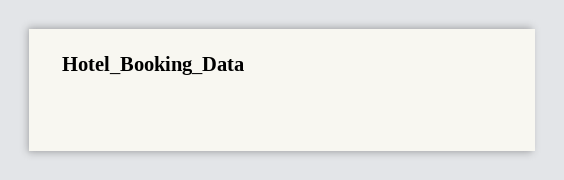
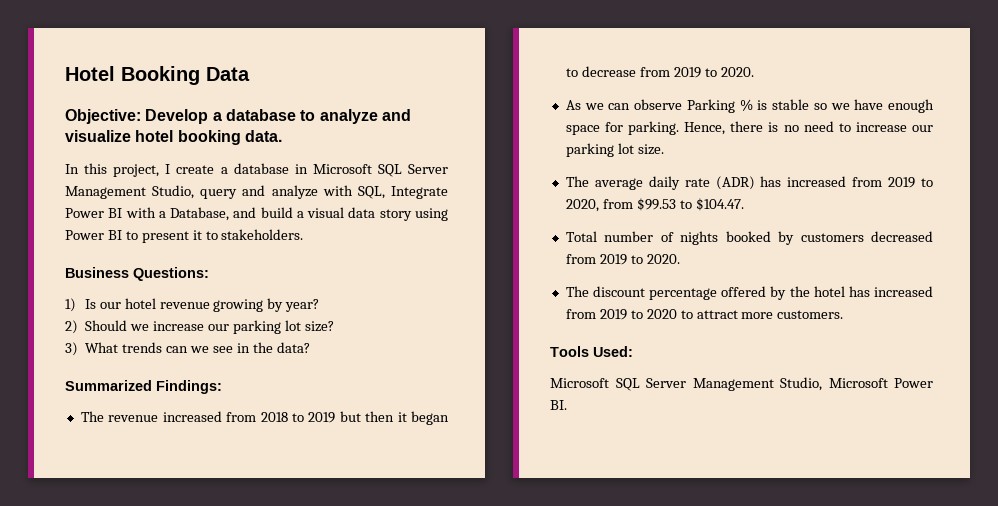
[62,56,244,75] Hotel_Booking_Data -> [65,66,250,85] [65,109,411,124] [65,130,282,145] [65,163,449,177] [65,185,449,199] [65,207,448,221] [65,229,304,243] [65,267,209,281] [65,298,320,312] [65,320,334,334] [65,342,310,356] [65,380,222,394] [80,411,450,425] [565,66,754,78] [565,99,934,113] [565,121,934,135] [565,143,664,157] [565,176,933,190] [565,198,744,212] [565,231,933,245] [565,254,680,265] [565,286,934,300] [565,309,844,320] [550,346,633,357] [550,377,933,391] [550,400,567,410] Hotel Booking Data // Objective: Develop a database to analyze and visualize hotel booking data. // In this project, I create a database in Microsoft SQL Server Management Studio, query and analyze with SQL, Integrate Power BI with a Database, and build a visual data story using Power BI to present it to stakeholders. // Business Questions: // 1) Is our hotel revenue growing by year? // 2) Should we increase our parking lot size? // 3) What trends can we see in the data? // Summarized Findings: // The revenue increased from 2018 to 2019 but then it began to decrease from 2019 to 2020. // As we can observe Parking % is stable so we have enough space for parking. Hence, there is no need to increase our parking lot size. // The average daily rate (ADR) has increased from 2019 to 2020, from $99.53 to $104.47. // Total number of nights booked by customers decreased from 2019 to 2020. // The discount percentage offered by the hotel has increased from 2019 to 2020 to attract more customers. // Tools Used: // Microsoft SQL Server Management Studio, Microsoft Power BI.

